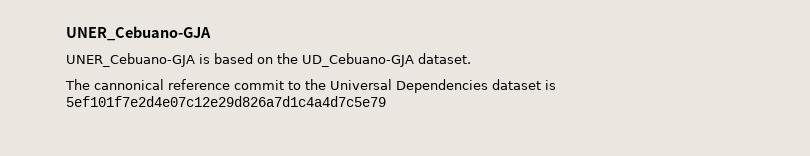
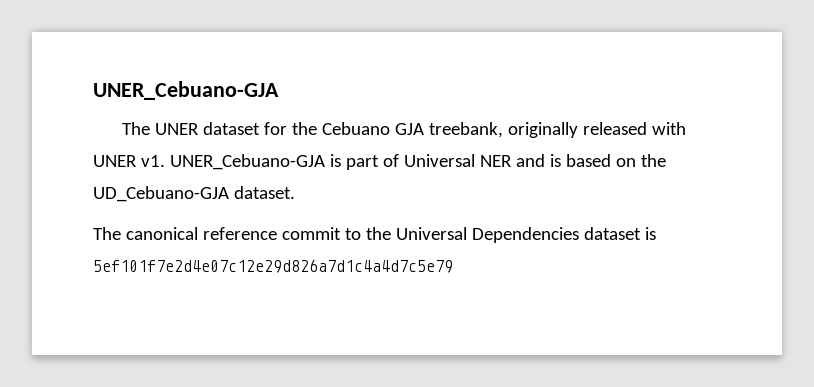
[66,53,195,67] UNER_Cebuano-GJA -> [122,122,687,138] [93,154,545,170] The UNER dataset for the Cebuano GJA treebank, originally released with UNER v1. UNER_Cebuano-GJA is part of Universal NER and
[94,79,164,90] cannonical -> [125,227,198,240] canonical

